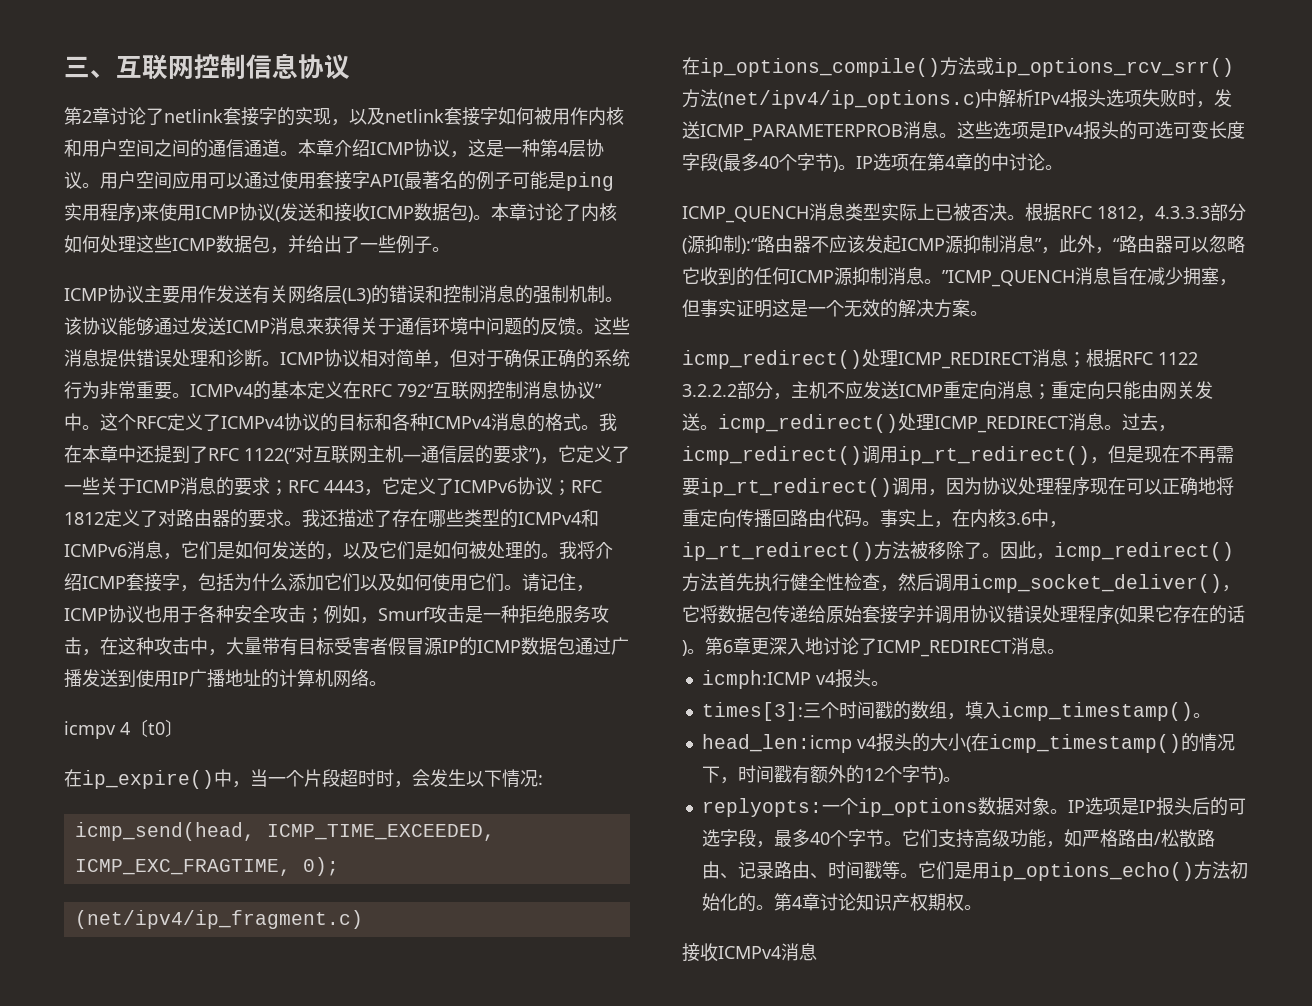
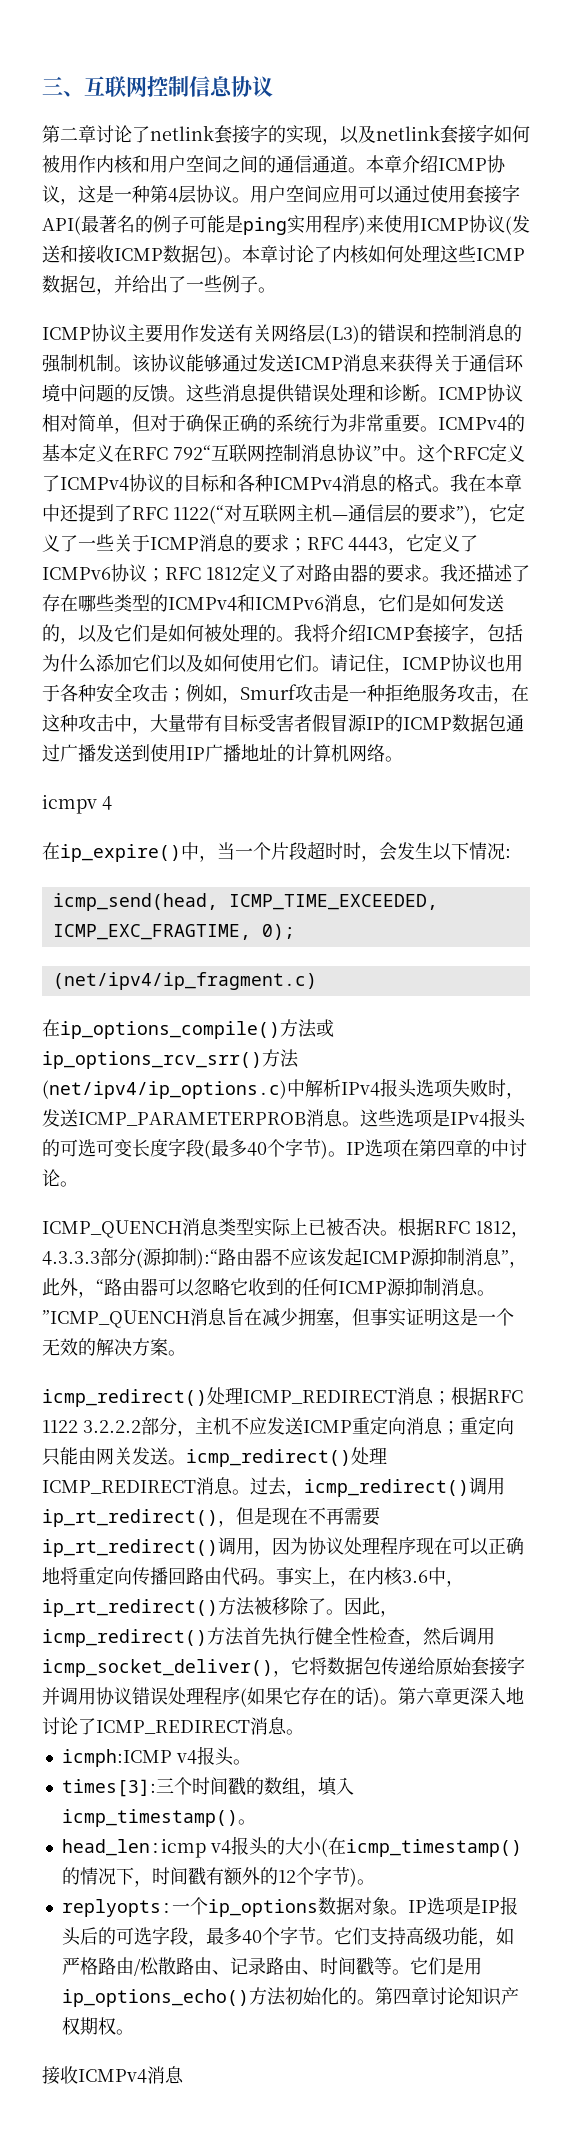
[82,110,92,123] 2 -> [60,127,78,141] 二
[130,719,183,737] 〔t0〕 -> (112, 803) none
[945,156,955,169] 4 -> [437,1140,455,1157] 四
[723,640,733,653] 6 -> [416,1687,435,1705] 六
[791,896,802,909] 4 -> [392,1988,411,2005] 四

